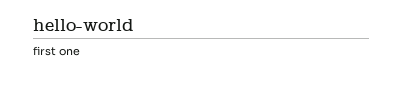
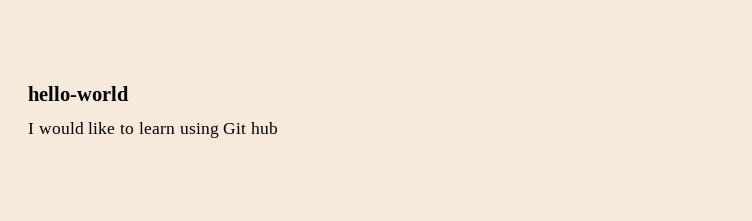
[33,46,80,56] first one -> [28,122,279,138] I would like to learn using Git hub

